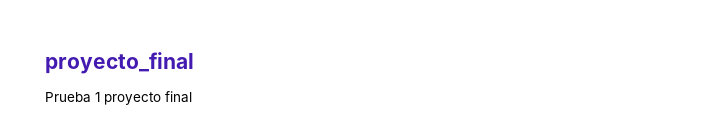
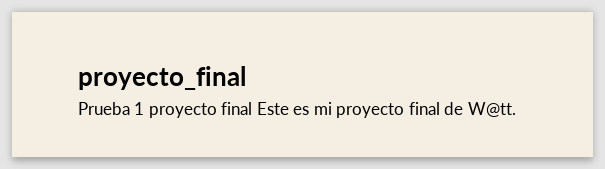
(192, 97) none -> [256,102,516,118] Este es mi proyecto final de W@tt.

